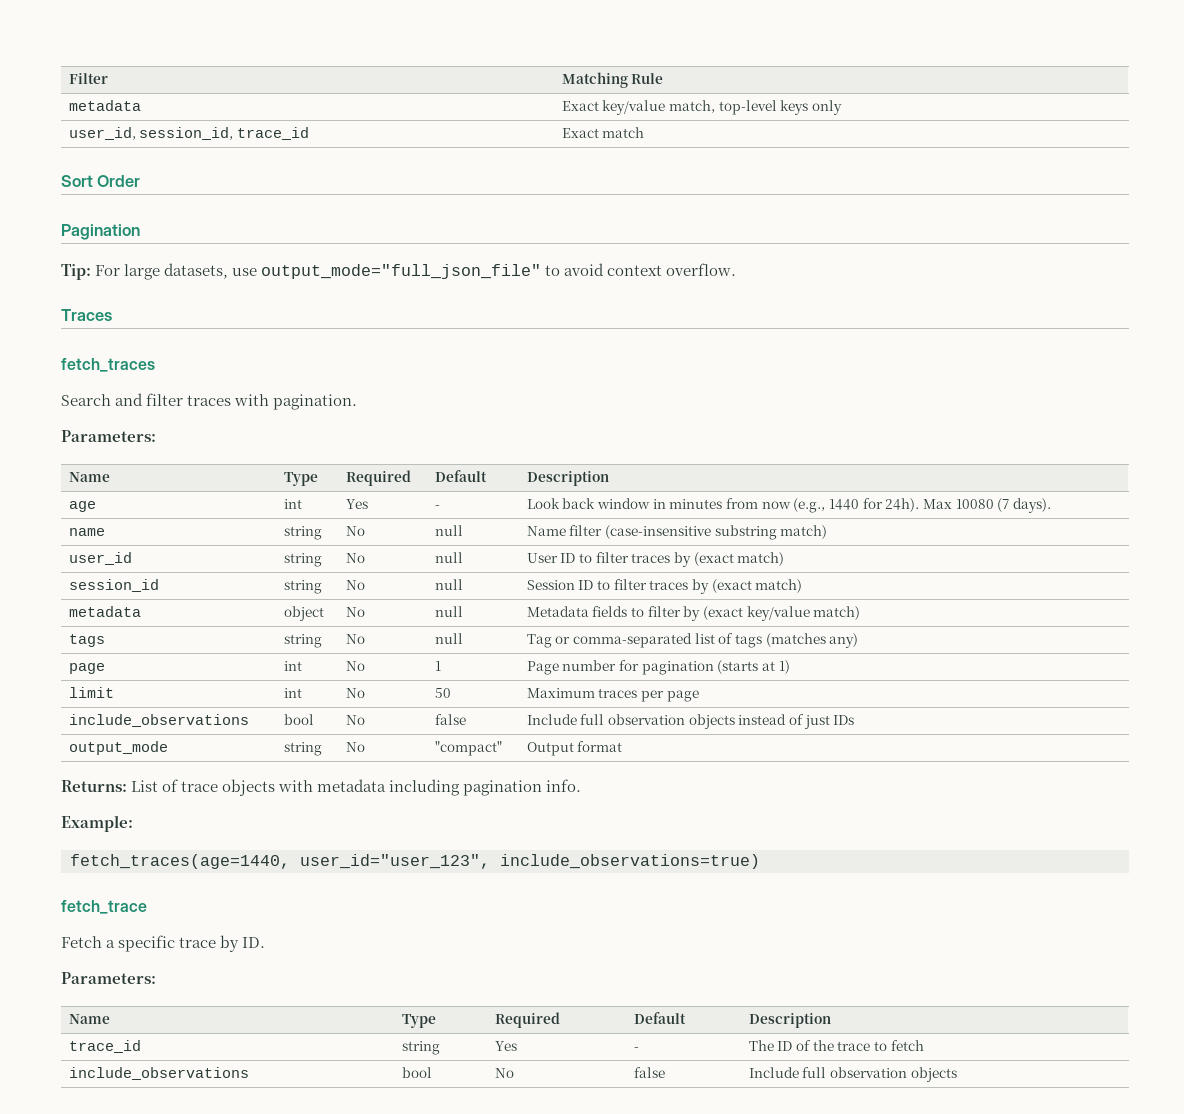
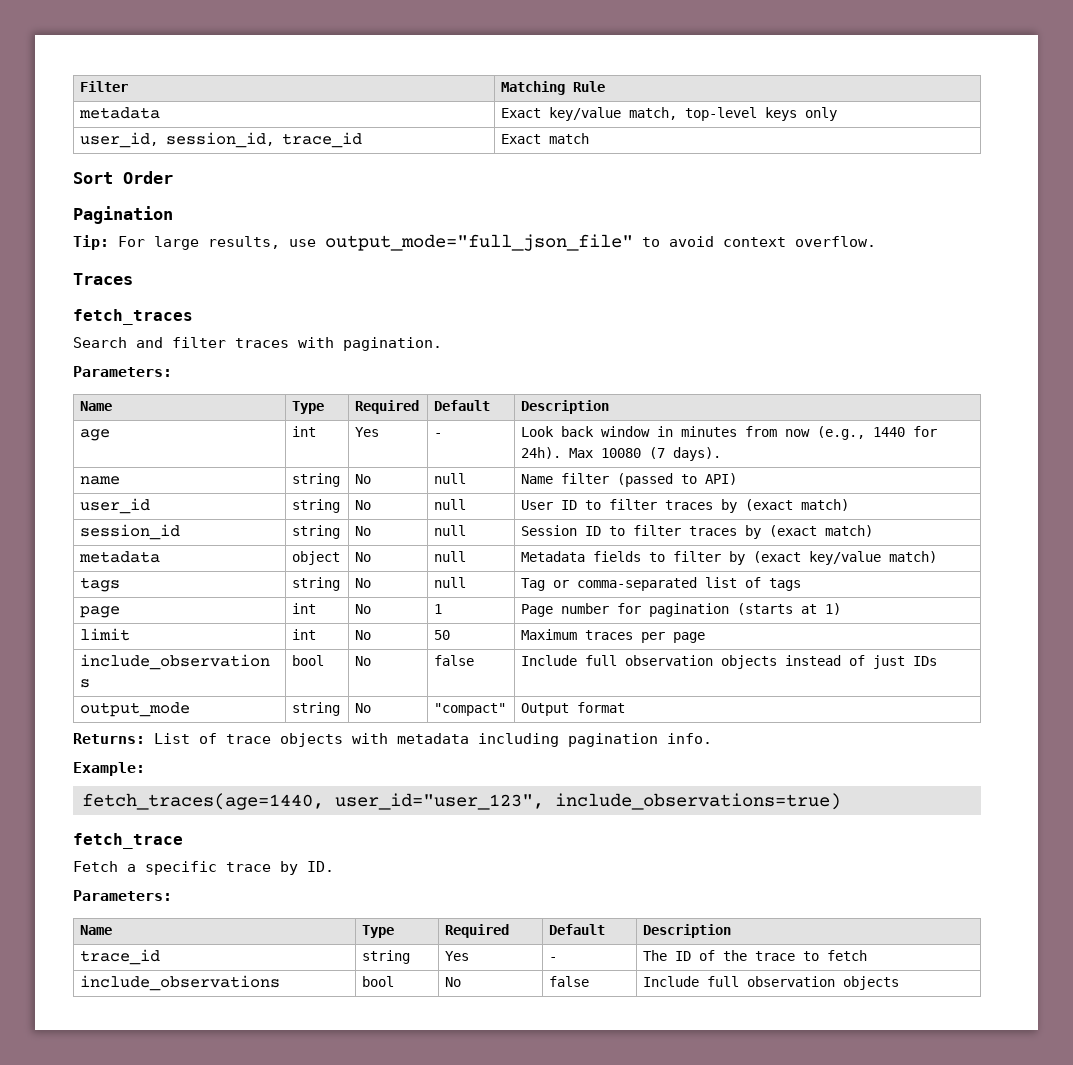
[164,263,229,279] datasets, -> [208,236,280,249] results,
[605,525,828,540] (case-insensitive substring match) -> [617,473,738,487] (passed to API)
[765,633,859,648] (matches any) -> (802, 584) none

